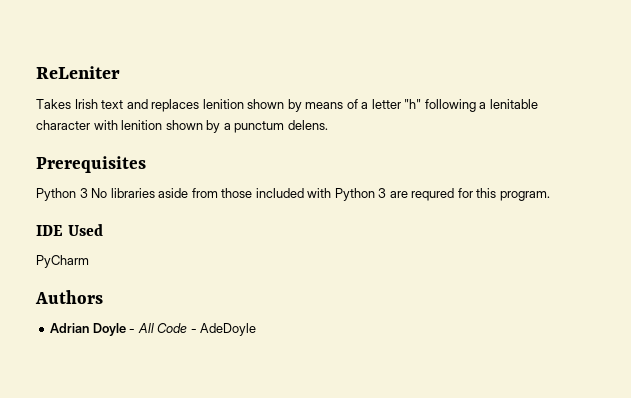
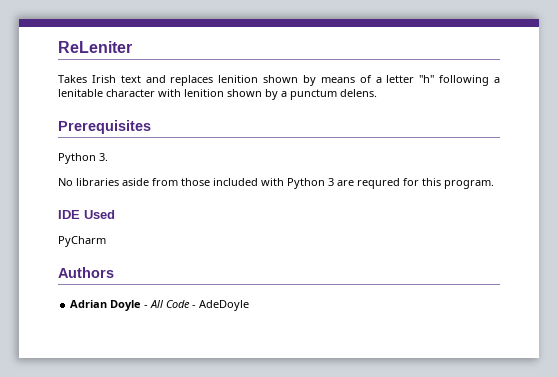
[79,188,88,198] 3 -> [99,153,108,161] 3. //

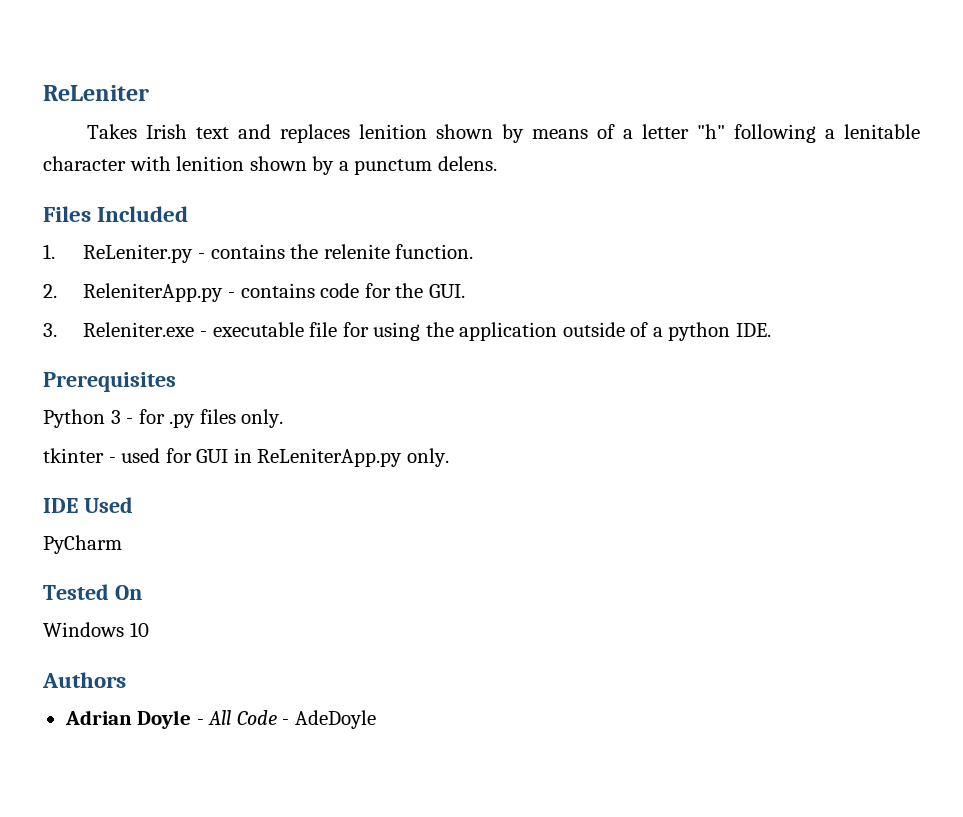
[58,120,151,134] [58,153,108,164] [58,178,494,189] Prerequisites // Python 3. // No libraries aside from those included with Python 3 are requred for this program. -> [43,206,189,222] [43,244,474,263] [43,283,465,302] [43,322,771,341] [43,372,176,392] [43,409,284,428] [43,448,449,467] Files Included // 1. ReLeniter.py - contains the relenite function. // 2. ReleniterApp.py - contains code for the GUI. // 3. Releniter.exe - executable file for using the application outside of a python IDE. // Prerequisites // Python 3 - for .py files only. // tkinter - used for GUI in ReLeniterApp.py only.
(106, 241) none -> [43,584,142,600] [43,622,149,637] // Tested On // Windows 10

